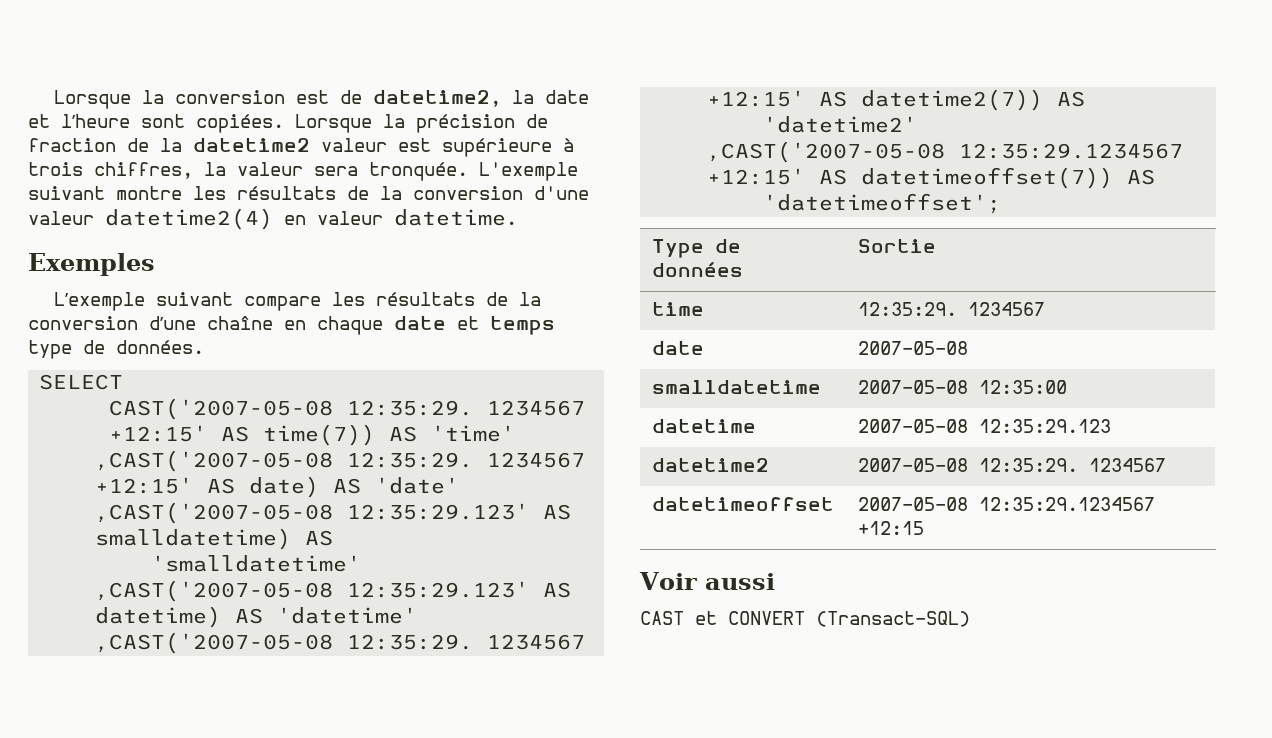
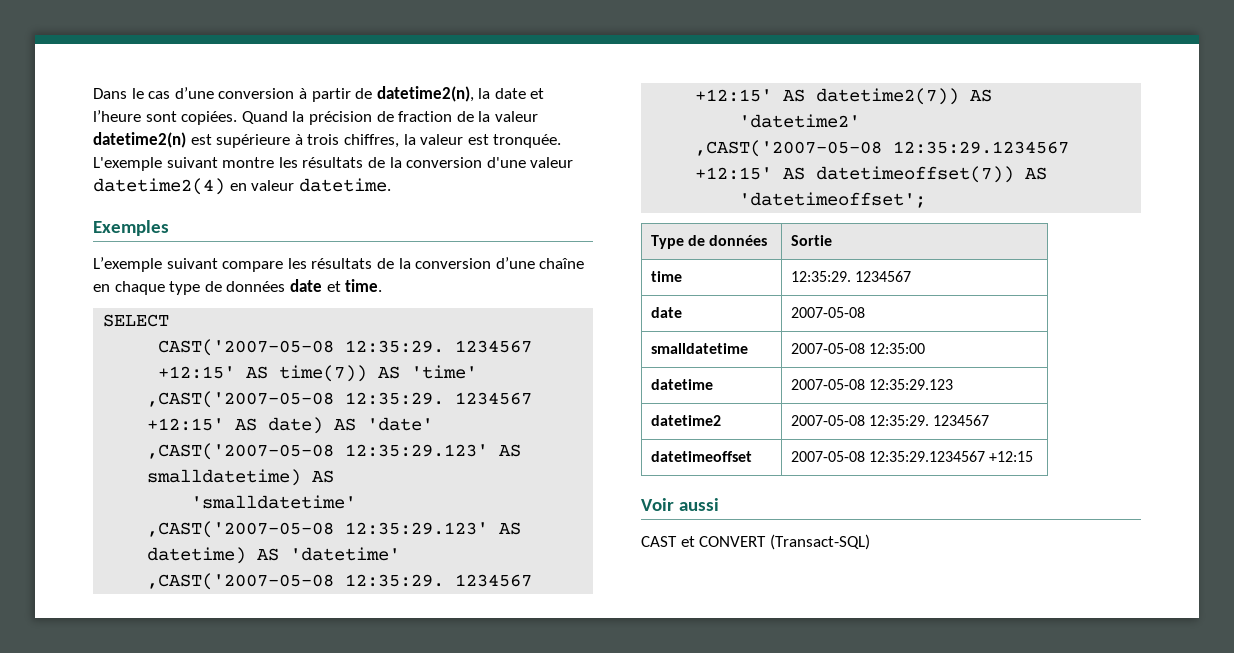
[54,90,502,109] Lorsque la conversion est de datetime2, -> [93,86,474,102] Dans le cas d’une conversion à partir de datetime2(n),
[295,114,372,133] Lorsque -> [241,111,288,124] Quand
[193,138,387,152] datetime2 valeur -> [494,111,538,122] [93,132,186,148] valeur datetime2(n)
[314,166,358,176] sera -> [467,134,489,145] est
[394,316,555,335] [28,340,204,359] date et temps type de données. -> [169,279,383,295] type de données date et time.

